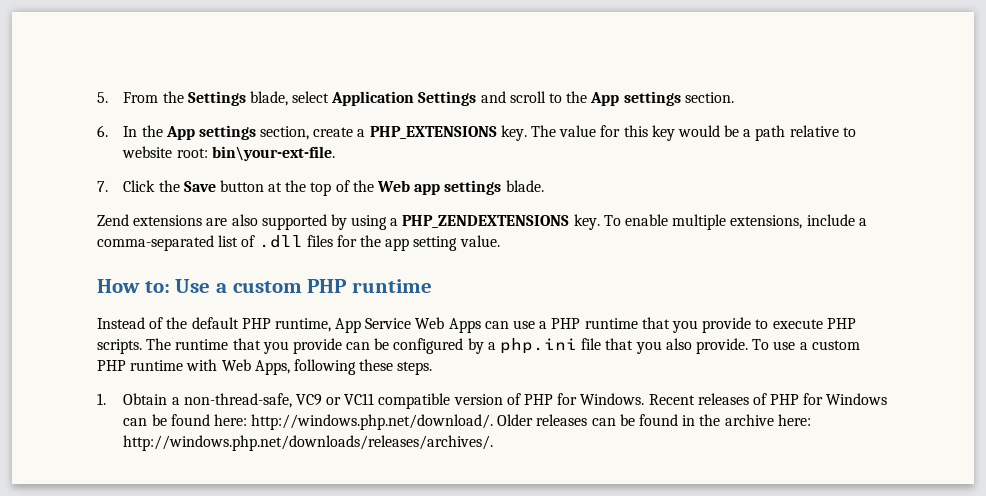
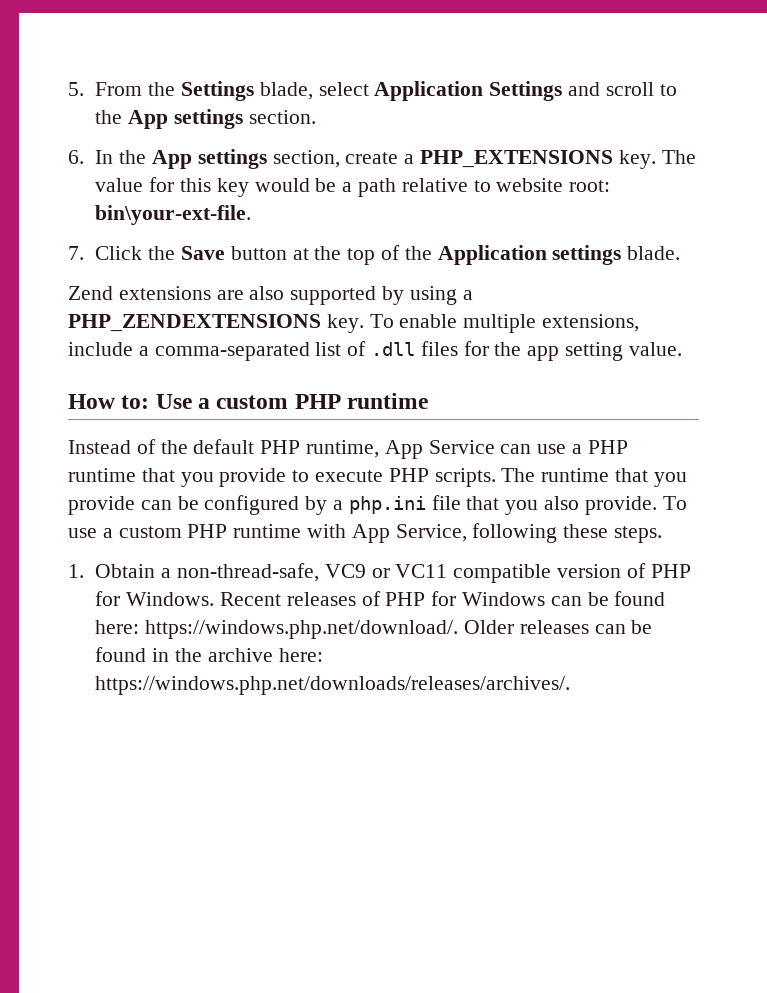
[377,180,441,195] Web app -> [437,245,547,265] Application
[415,317,481,333] Web Apps -> (495, 447) none
[221,359,290,375] Web Apps, -> [351,524,467,543] App Service,
[251,414,494,430] http://windows.php.net/download/. -> [145,620,459,639] https://windows.php.net/download/.
[123,435,494,451] http://windows.php.net/downloads/releases/archives/. -> [95,676,571,695] https://windows.php.net/downloads/releases/archives/.

